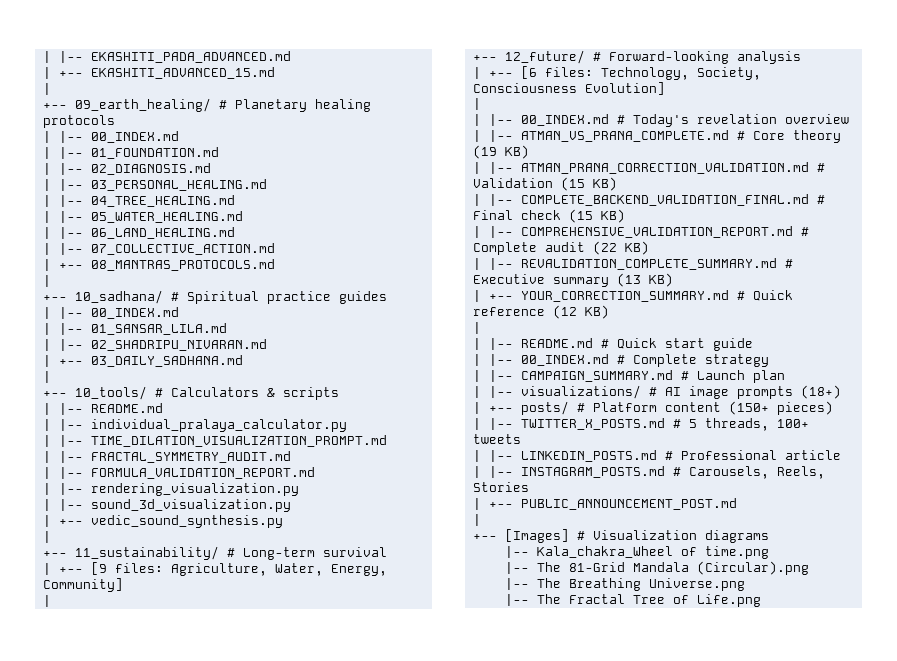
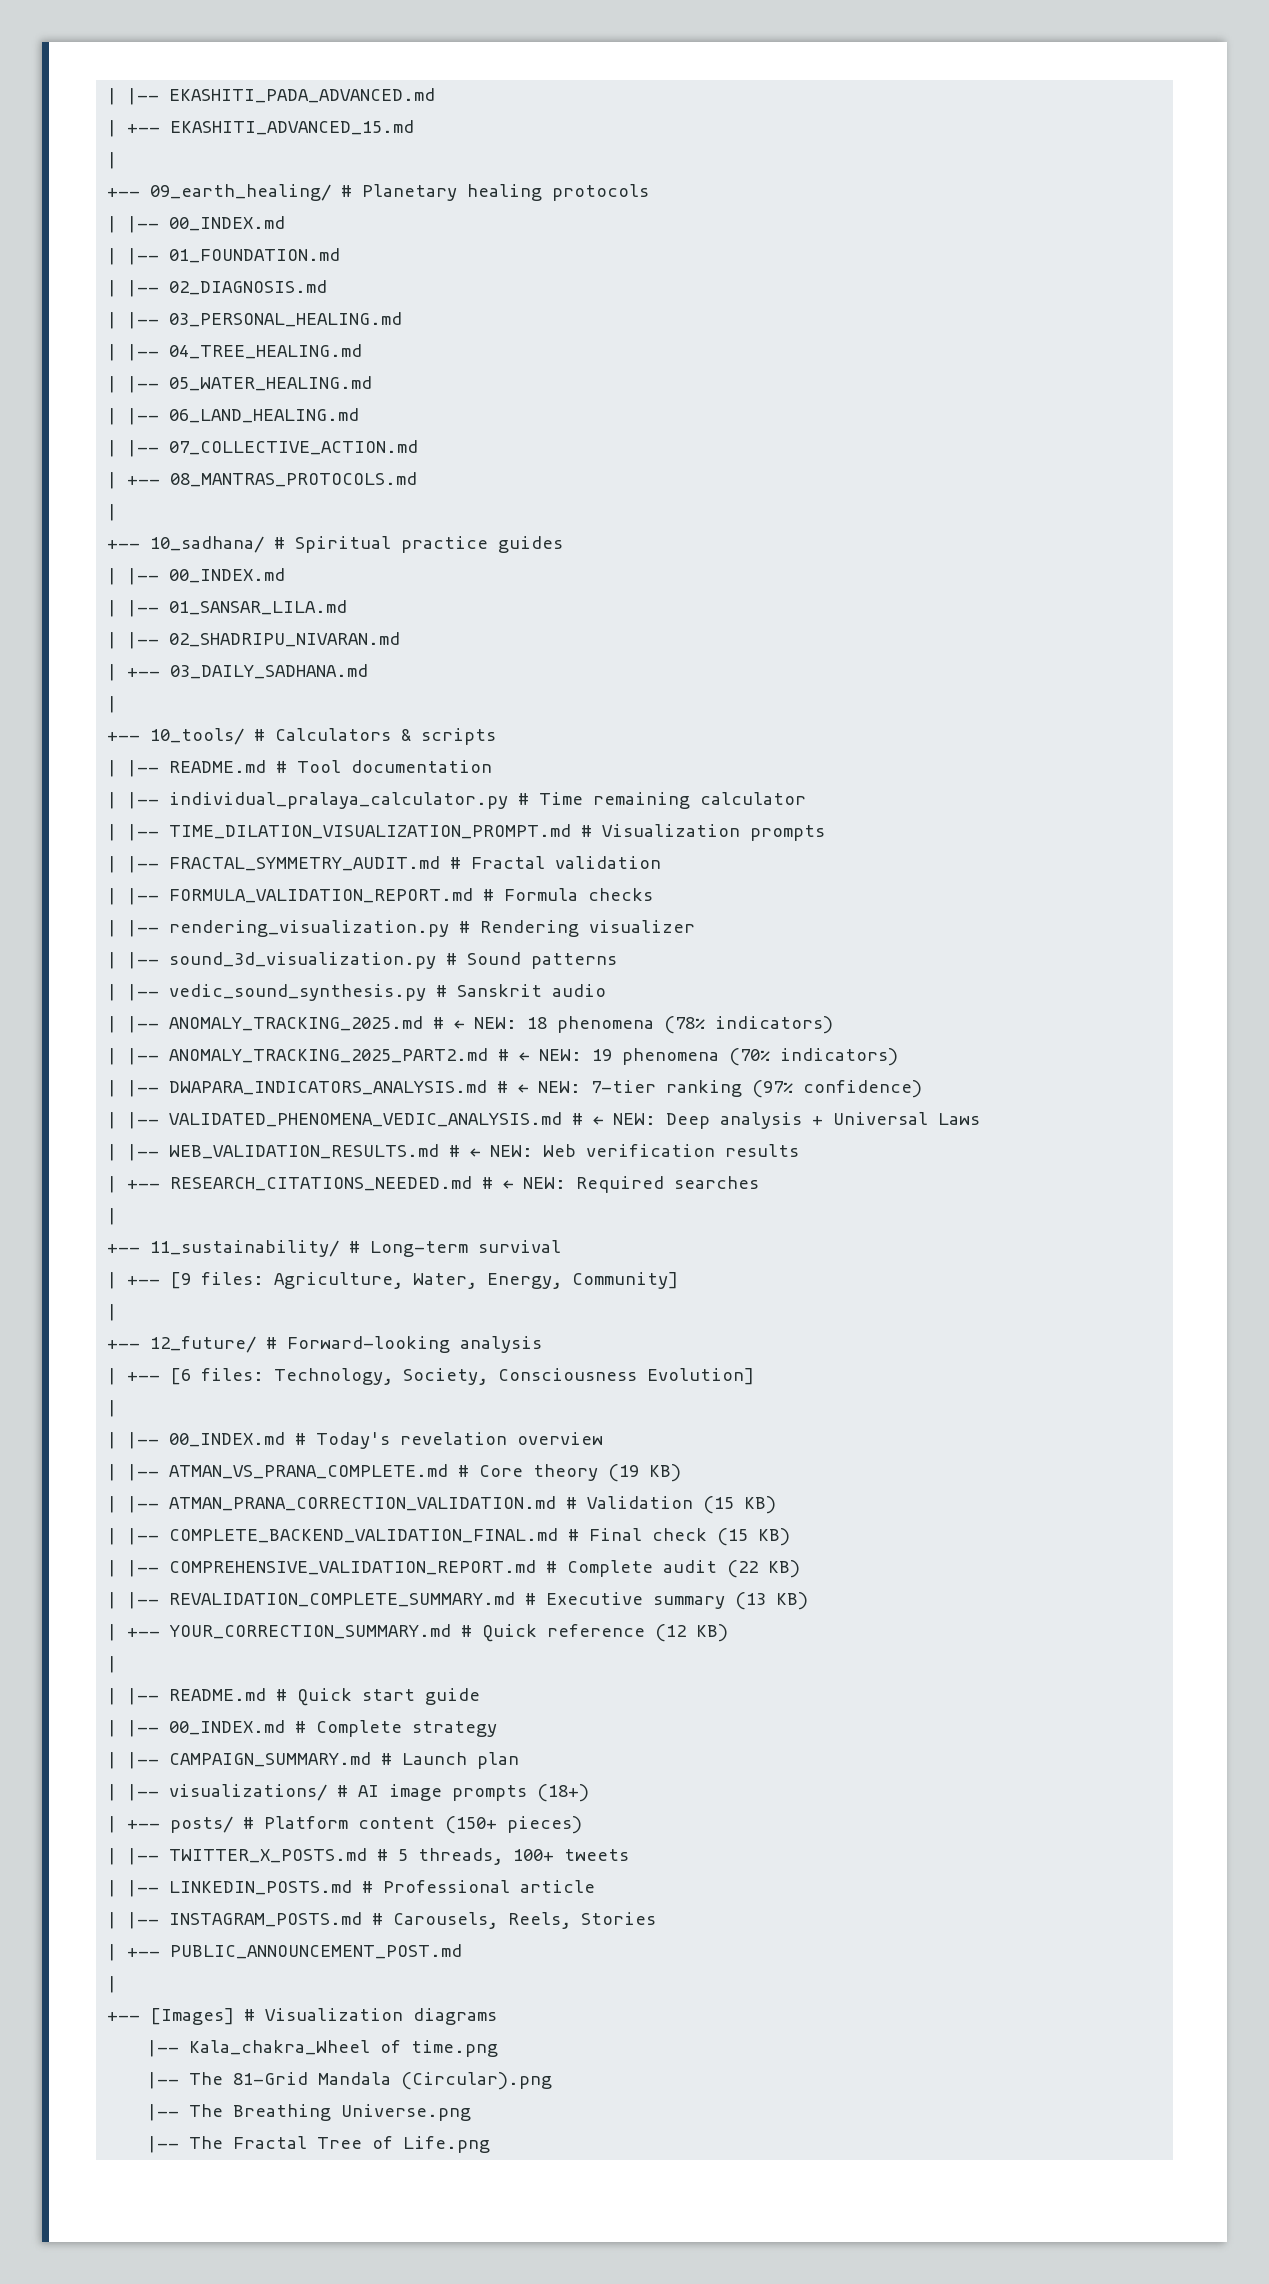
(163, 408) none -> [276,760,493,773] # Tool documentation
(347, 425) none -> [518,792,807,809] # Time remaining calculator
(387, 441) none -> [581,824,826,841] # Visualization prompts
(291, 457) none -> [450,856,662,869] # Fractal validation
(315, 473) none -> [483,888,654,901] # Formula checks
(299, 489) none -> [459,920,696,937] # Rendering visualizer
[42,515,283,528] // | +-- vedic_sound_synthesis.py -> [446,952,618,969] [107,984,607,1001] [107,1016,834,1034] [107,1048,899,1066] [107,1080,923,1098] [107,1112,981,1129] [107,1144,800,1161] [107,1176,760,1193] # Sound patterns // | |-- vedic_sound_synthesis.py # Sanskrit audio // | |-- ANOMALY_TRACKING_2025.md # ← NEW: 18 phenomena (78% indicators) // | |-- ANOMALY_TRACKING_2025_PART2.md # ← NEW: 19 phenomena (70% indicators) // | |-- DWAPARA_INDICATORS_ANALYSIS.md # ← NEW: 7-tier ranking (97% confidence) // | |-- VALIDATED_PHENOMENA_VEDIC_ANALYSIS.md # ← NEW: Deep analysis + Universal Laws // | |-- WEB_VALIDATION_RESULTS.md # ← NEW: Web verification results // | +-- RESEARCH_CITATIONS_NEEDED.md # ← NEW: Required searches

